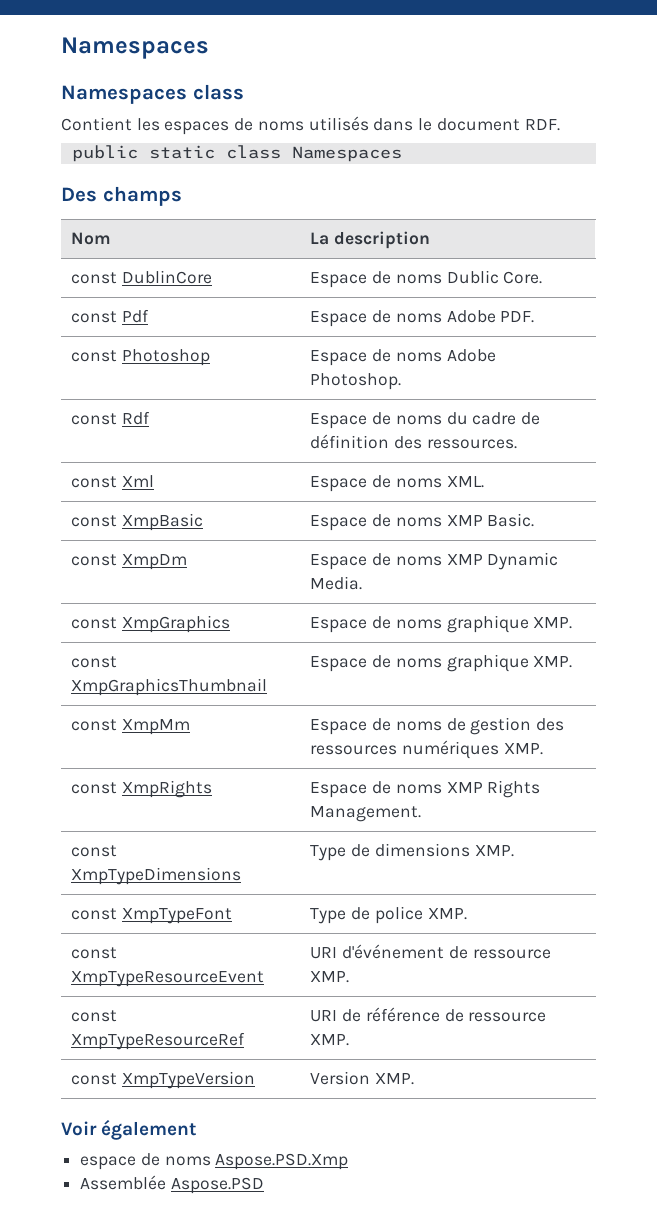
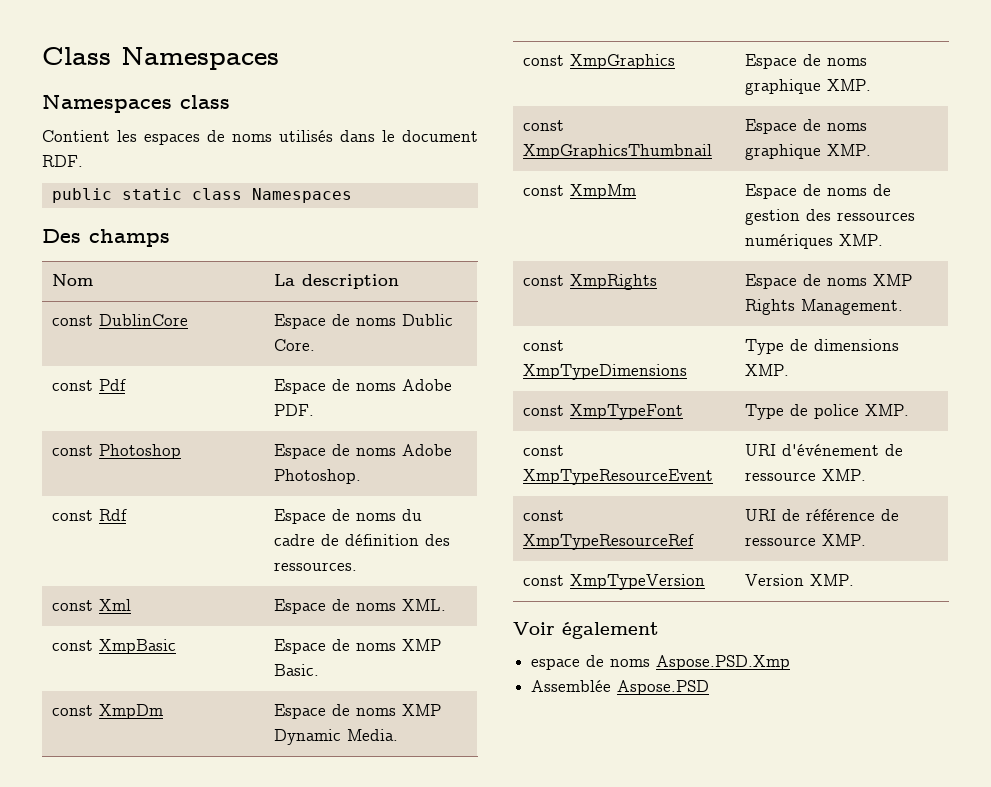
(61, 48) none -> [42,47,111,65] Class

